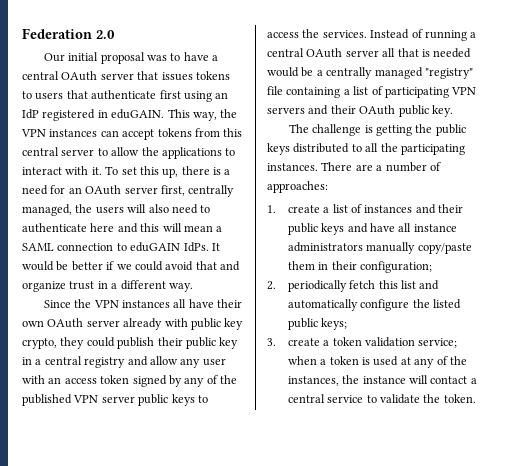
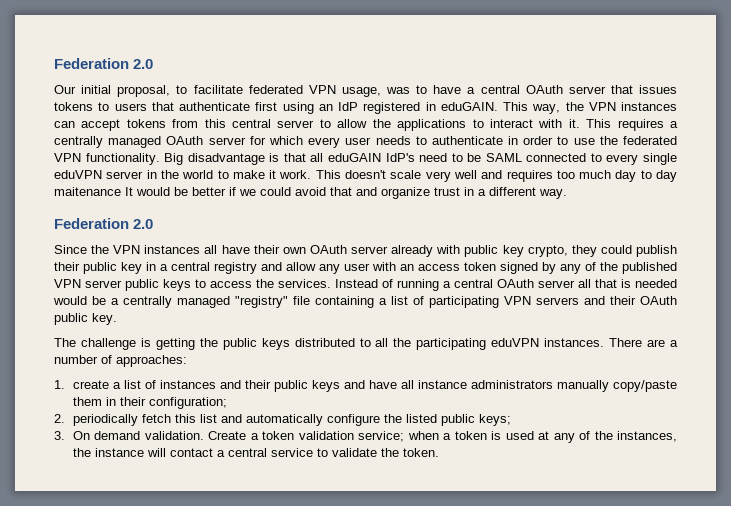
[100,52,145,64] proposal -> [117,85,381,97] proposal, to facilitate federated VPN usage,
[105,166,231,178] [22,185,235,197] [22,204,211,216] [22,223,223,233] [22,242,209,252] To set this up, there is a need for an OAuth server first, centrally managed, the users will also need to authenticate here and this will mean a SAML connection to eduGAIN IdPs. -> [586,119,678,131] [54,136,677,148] [54,153,677,165] [54,170,677,182] [54,187,121,196] This requires a centrally managed OAuth server for which every user needs to authenticate in order to use the federated VPN functionality. Big disadvantage is that all eduGAIN IdP's need to be SAML connected to every single eduVPN server in the world to make it work. This doesn't scale very well and requires too much day to day maitenance
(193, 287) none -> [54,218,154,229] // Federation 2.0
(465, 149) none -> [491,338,540,347] eduVPN
[287,338,320,346] create -> [72,431,246,440] On demand validation. Create

